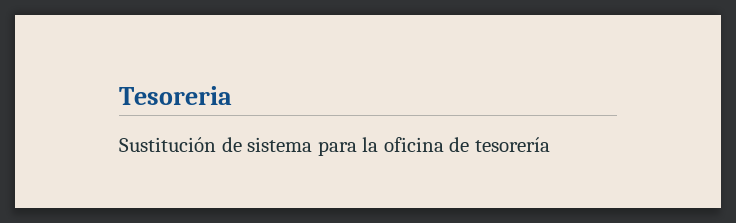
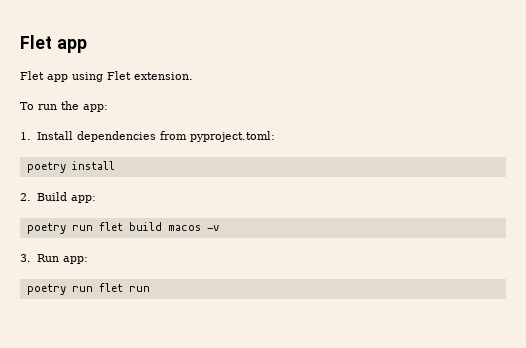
[119,86,232,105] [119,137,550,156] Tesoreria // Sustitución de sistema para la oficina de tesorería -> [20,35,87,53] [20,71,193,82] [20,101,108,112] [20,131,275,142] [26,161,115,173] [20,192,96,203] [26,222,219,234] [20,254,88,264] [26,283,150,295] Flet app // Flet app using Flet extension. // To run the app: // 1. Install dependencies from pyproject.toml: // poetry install // 2. Build app: // poetry run flet build macos -v // 3. Run app: // poetry run flet run

